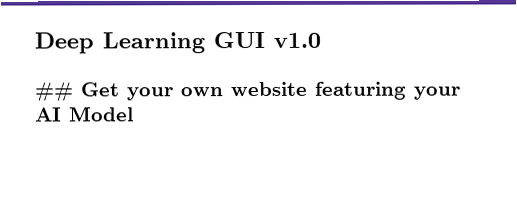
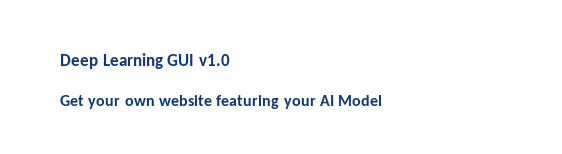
[34,82,74,102] ## -> (230, 60) none

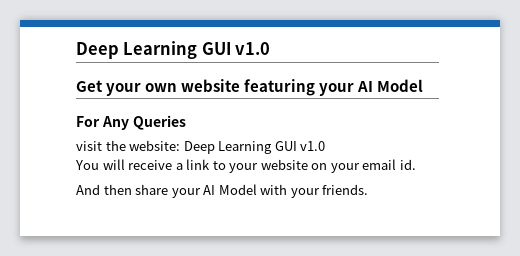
(383, 100) none -> [76,115,186,130] [76,140,326,154] [75,159,416,173] [76,184,369,198] // For Any Queries // visit the website: Deep Learning GUI v1.0 // You will receive a link to your website on your email id. // And then share your AI Model with your friends.

